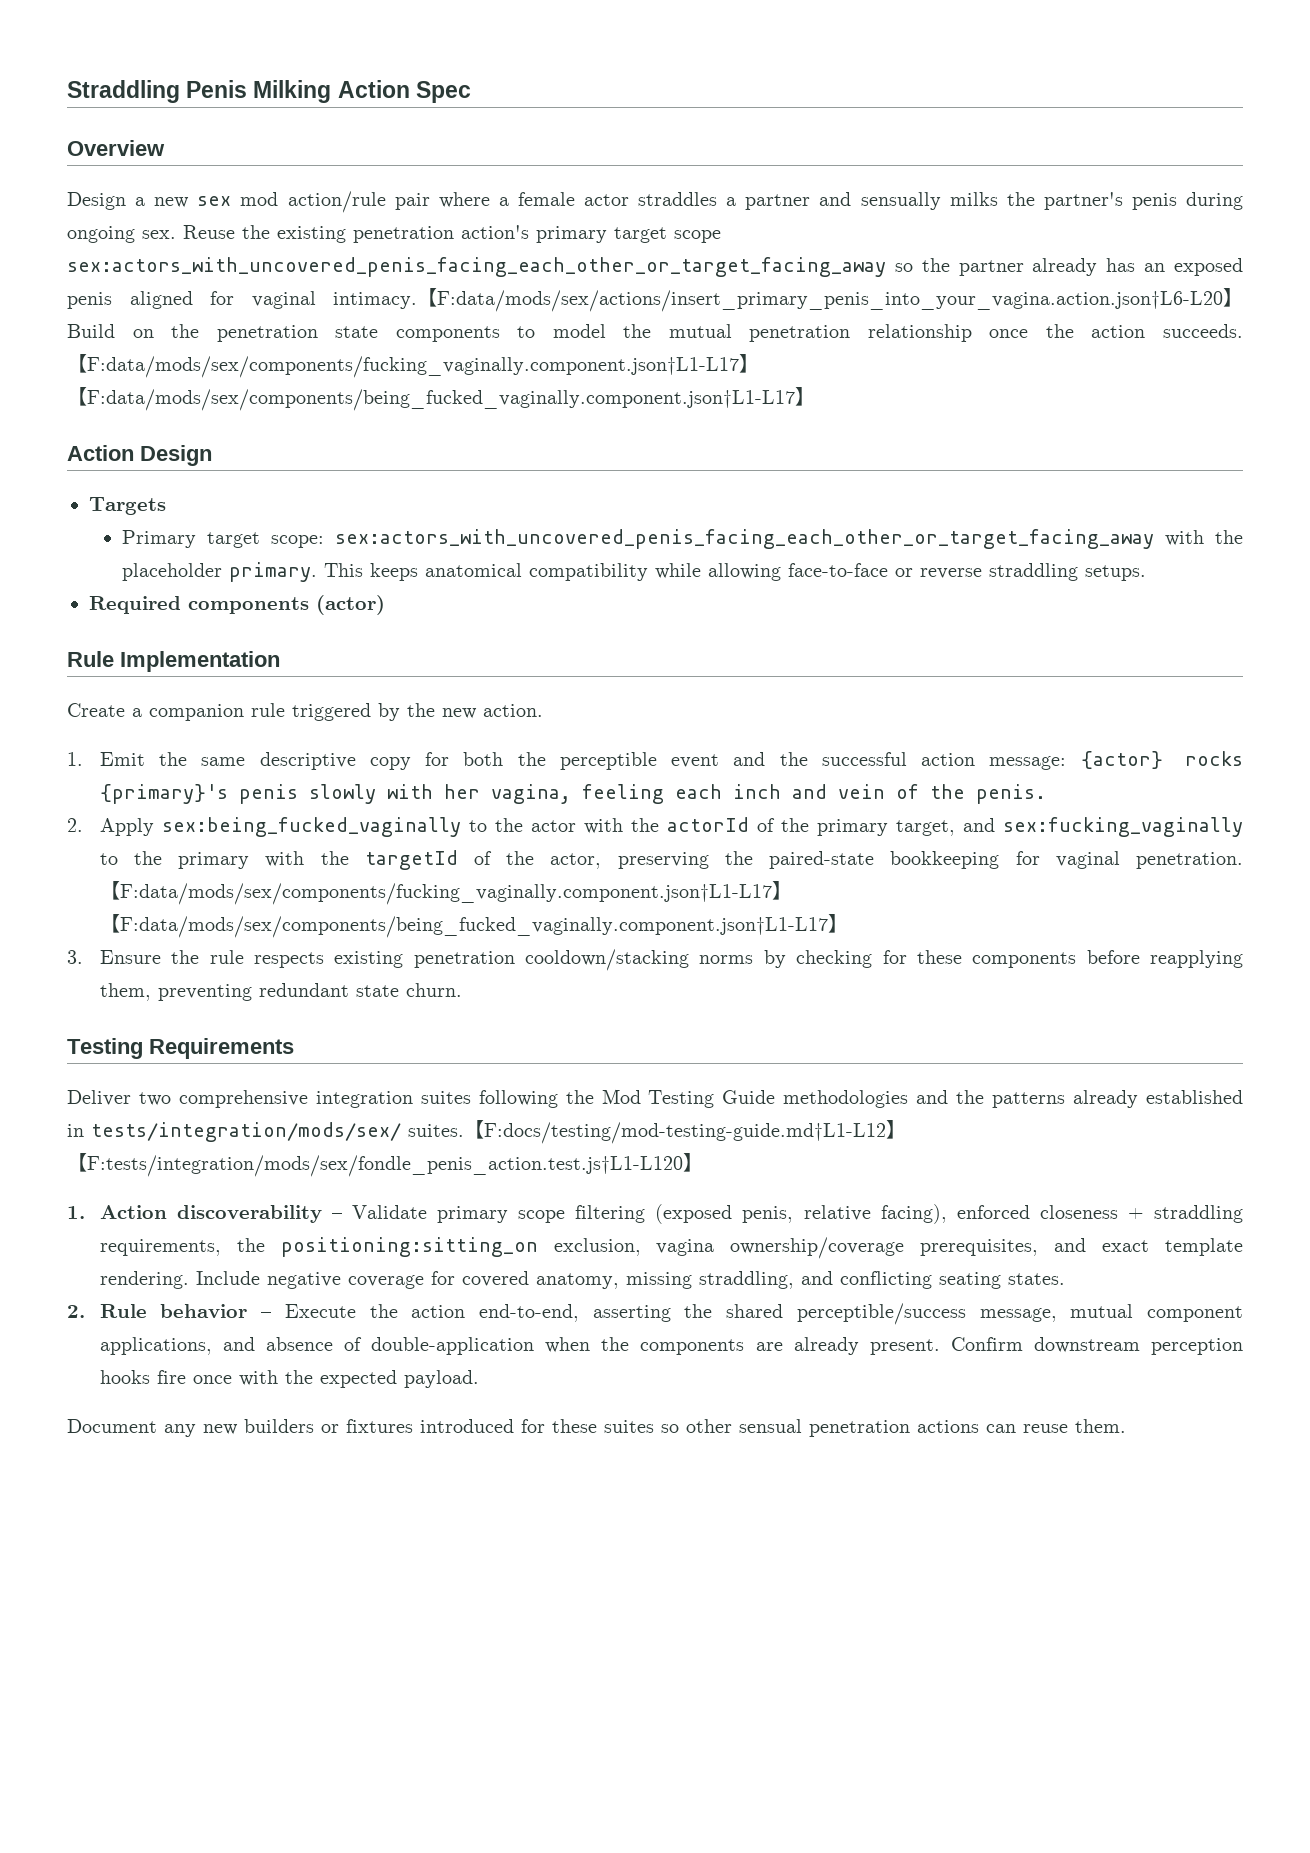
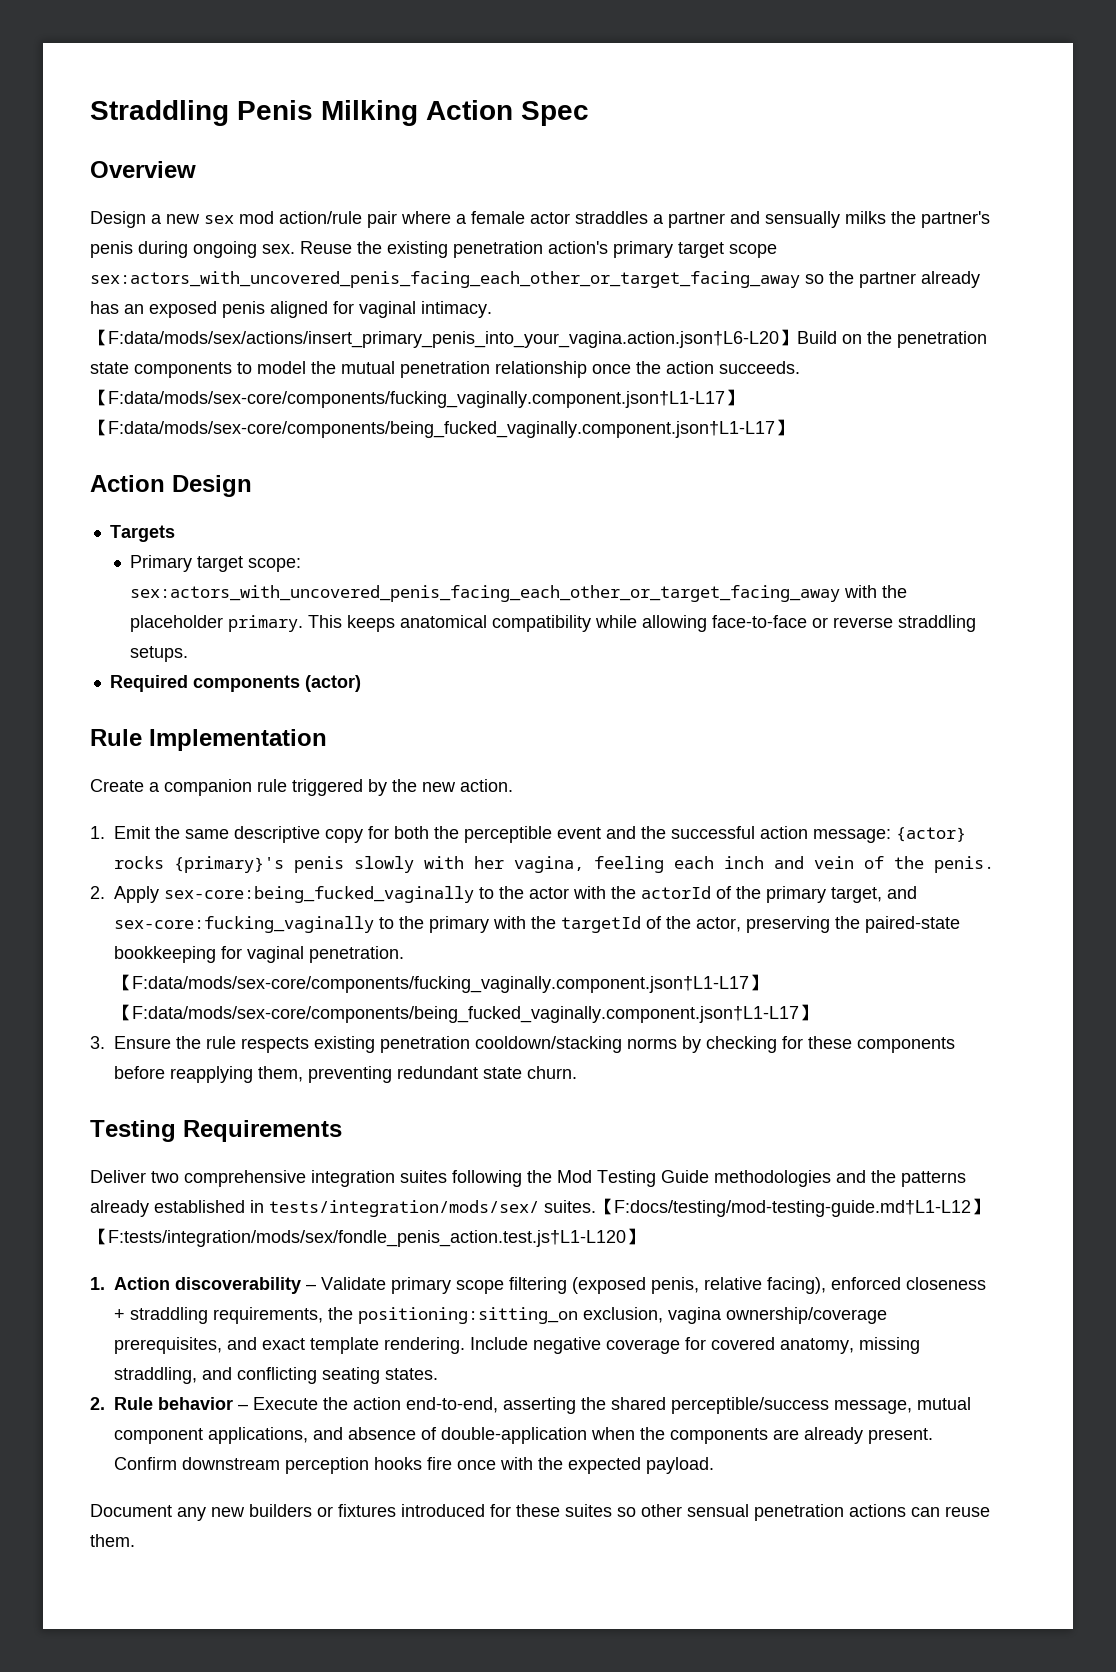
[87,354,759,378] [67,387,795,411] F:data/mods/sex/components/fucking_vaginally.component.json†L1-L17】【F:data/mods/sex/components/being_fucked_vaginally.component.json†L1-L17 -> [108,389,743,408] [90,419,775,438] F:data/mods/sex-core/components/fucking_vaginally.component.json†L1-L17】【F:data/mods/sex-core/components/being_fucked_vaginally.component.json†L1-L17
[161,817,461,837] sex:being_fucked_vaginally -> [164,886,474,903] sex-core:being_fucked_vaginally
[1003,817,1243,837] sex:fucking_vaginally -> [114,916,374,933] sex-core:fucking_vaginally
[119,881,792,905] [99,914,828,938] F:data/mods/sex/components/fucking_vaginally.component.json†L1-L17】【F:data/mods/sex/components/being_fucked_vaginally.component.json†L1-L17 -> [132,974,767,993] [114,1004,799,1023] F:data/mods/sex-core/components/fucking_vaginally.component.json†L1-L17】【F:data/mods/sex-core/components/being_fucked_vaginally.component.json†L1-L17

